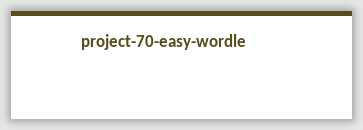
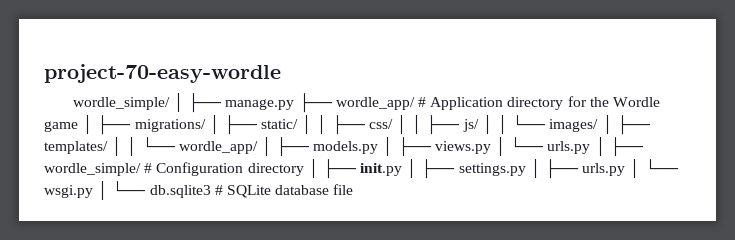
(246, 42) none -> [72,93,660,113] [44,115,651,135] [44,137,644,157] [44,159,679,179] [44,181,354,200] // wordle_simple/ │ ├── manage.py ├── wordle_app/ # Application directory for the Wordle game │ ├── migrations/ │ ├── static/ │ │ ├── css/ │ │ ├── js/ │ │ └── images/ │ ├── templates/ │ │ └── wordle_app/ │ ├── models.py │ ├── views.py │ └── urls.py │ ├── wordle_simple/ # Configuration directory │ ├── init.py │ ├── settings.py │ ├── urls.py │ └── wsgi.py │ └── db.sqlite3 # SQLite database file

